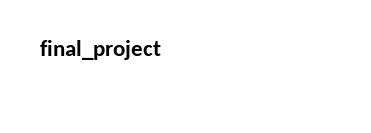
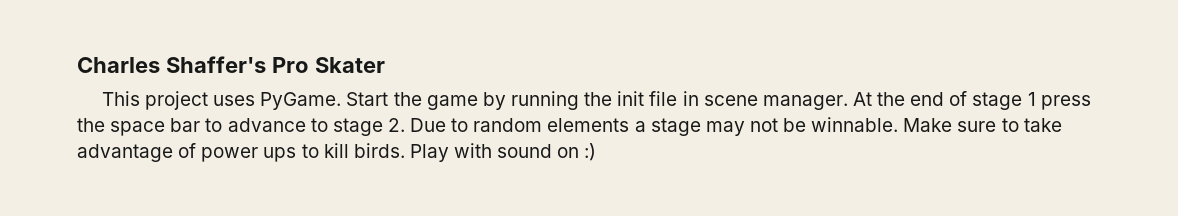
[40,40,161,60] final_project -> [77,56,385,73] [101,91,1091,110] [77,117,1062,136] [77,143,597,162] Charles Shaffer's Pro Skater // This project uses PyGame. Start the game by running the init file in scene manager. At the end of stage 1 press the space bar to advance to stage 2. Due to random elements a stage may not be winnable. Make sure to take advantage of power ups to kill birds. Play with sound on :)

